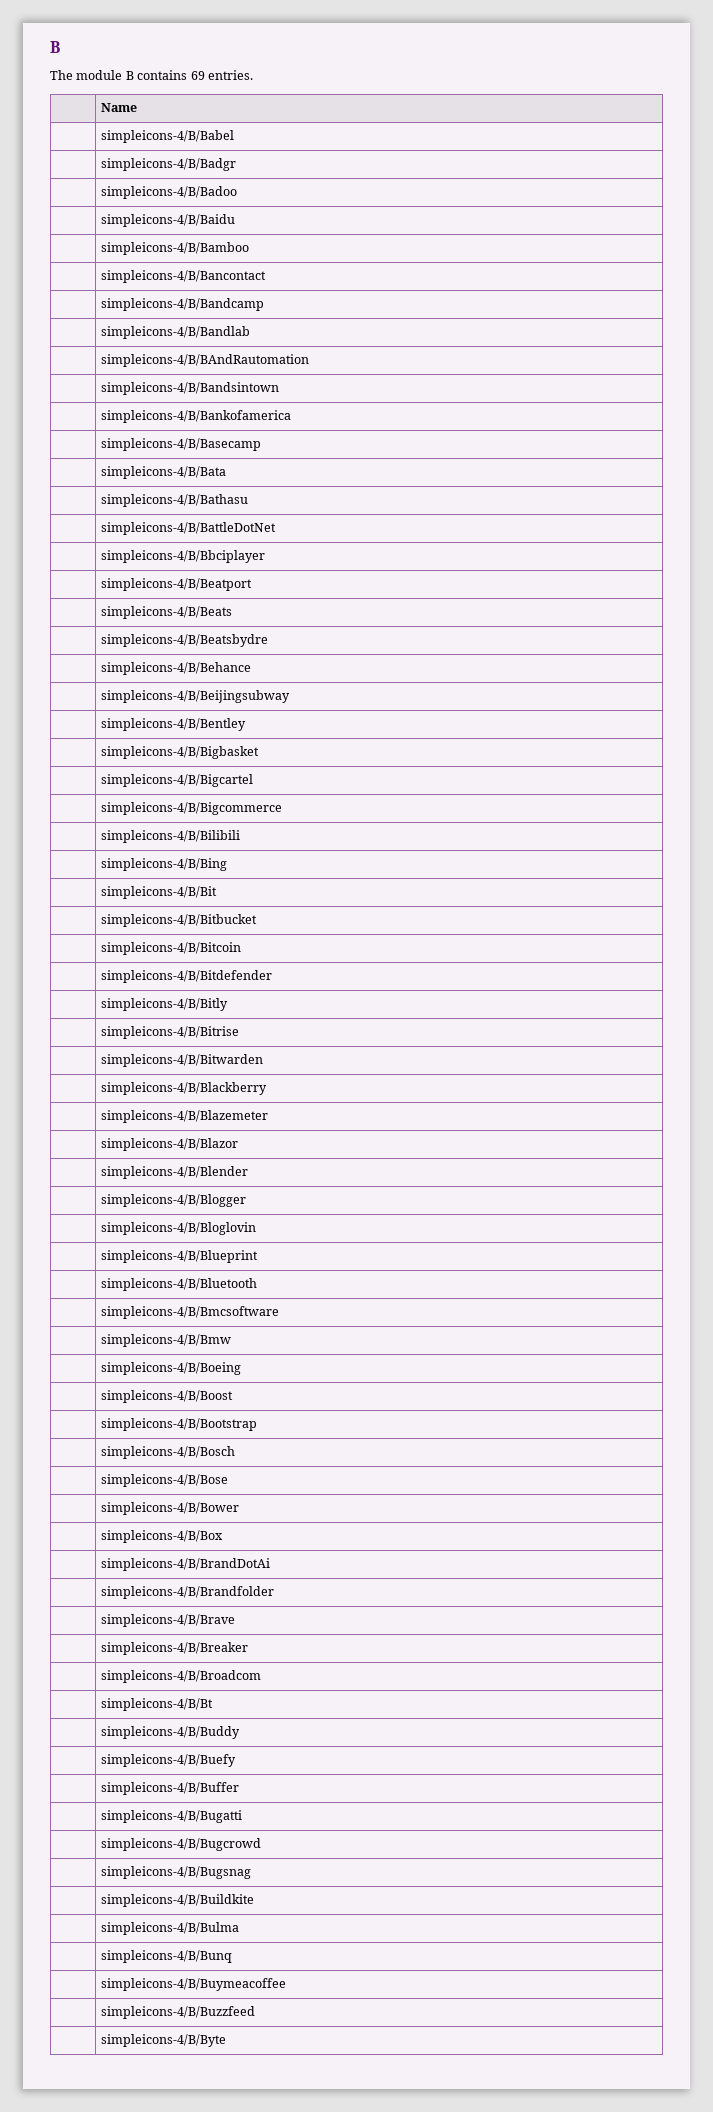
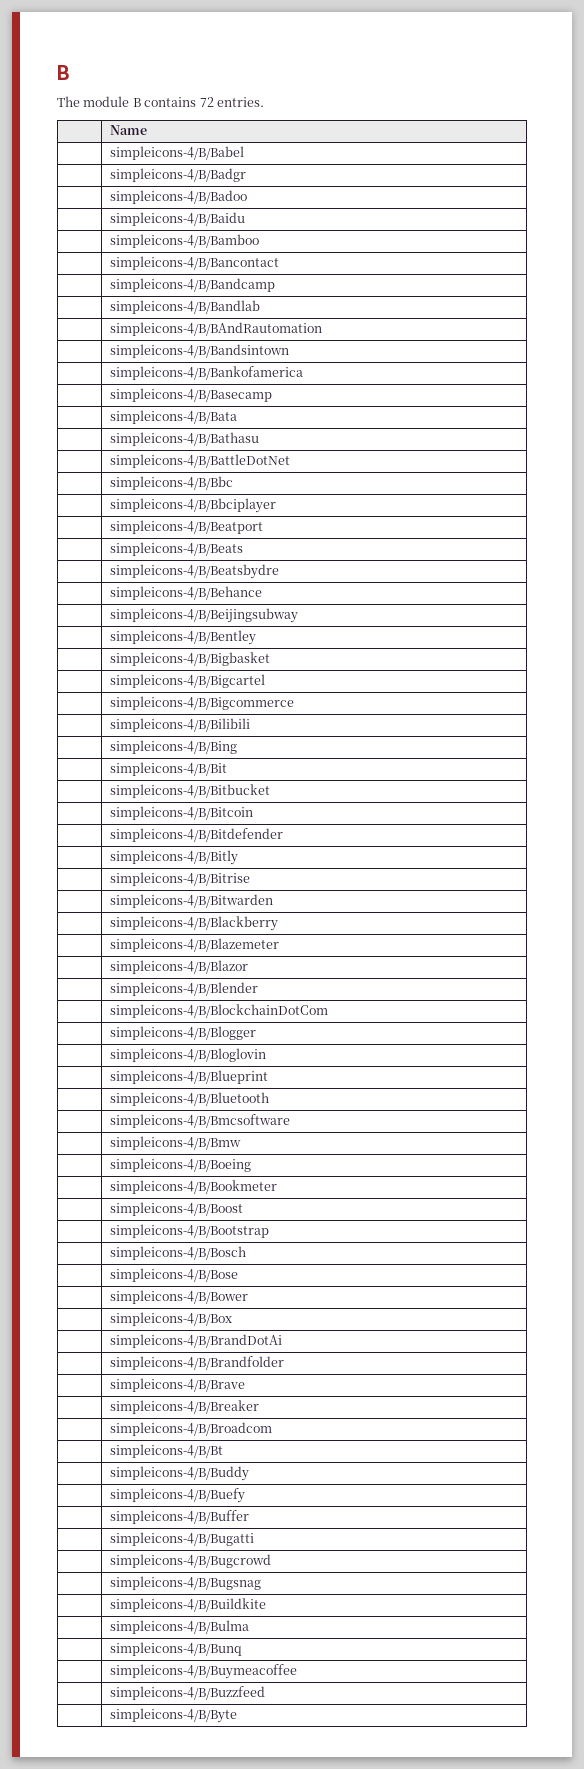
[190,71,205,80] 69 -> [199,97,214,107] 72
(276, 528) none -> [110,476,234,490] // | simpleicons-4/B/Bbc
(248, 1172) none -> [110,1004,329,1018] // | simpleicons-4/B/BlockchainDotCom
(241, 1368) none -> [110,1180,278,1194] // | simpleicons-4/B/Bookmeter

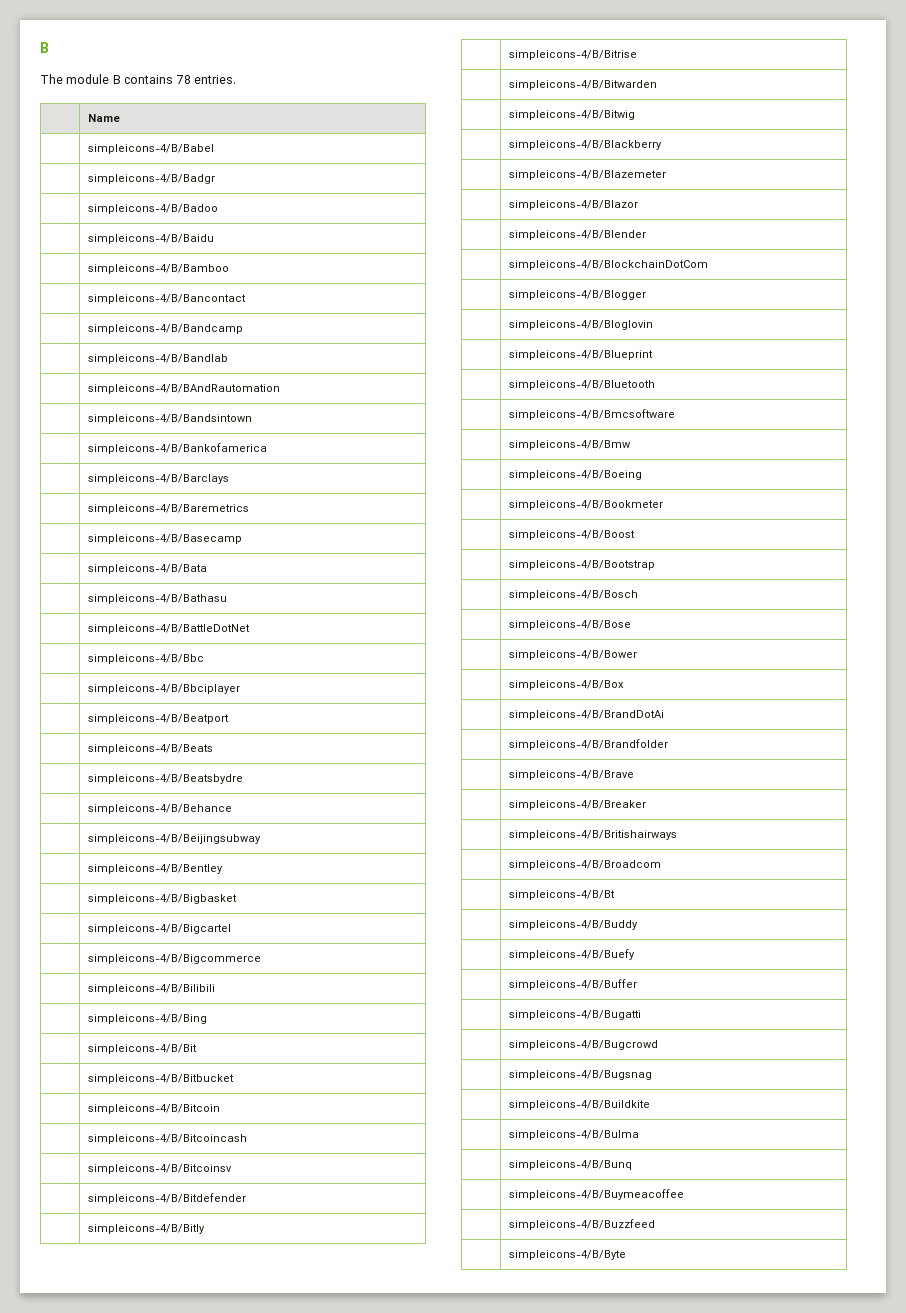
[199,97,214,107] 72 -> [175,75,191,84] 78
(304, 373) none -> [88,474,230,484] [88,504,250,514] // | simpleicons-4/B/Barclays // | simpleicons-4/B/Baremetrics
(254, 813) none -> [88,1134,248,1144] [88,1164,233,1174] // | simpleicons-4/B/Bitcoincash // | simpleicons-4/B/Bitcoinsv
(274, 901) none -> [509,110,636,120] // | simpleicons-4/B/Bitwig
(260, 1407) none -> [509,830,678,840] // | simpleicons-4/B/Britishairways

